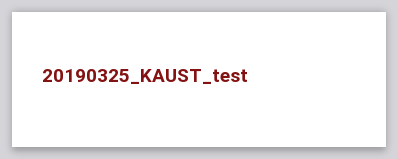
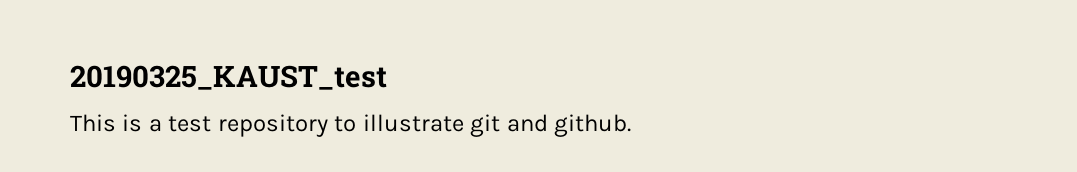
(248, 76) none -> [70,114,632,137] // This is a test repository to illustrate git and github.

